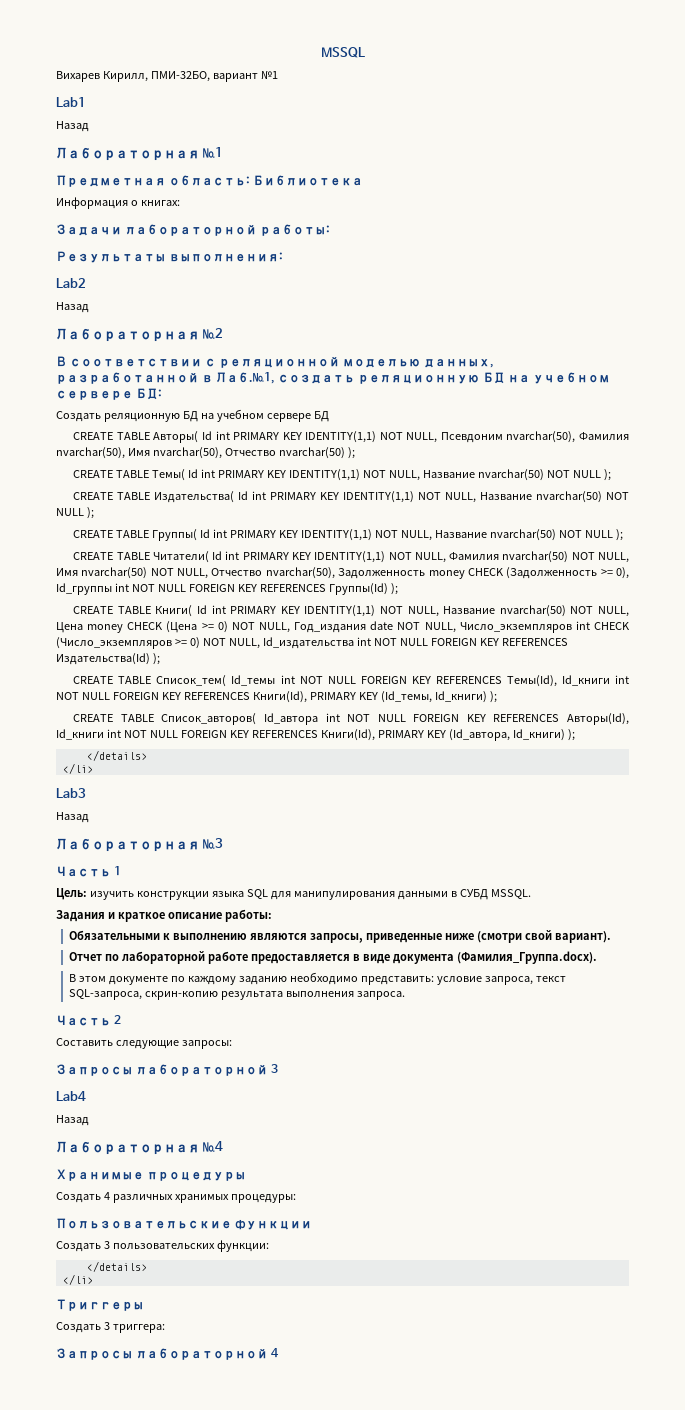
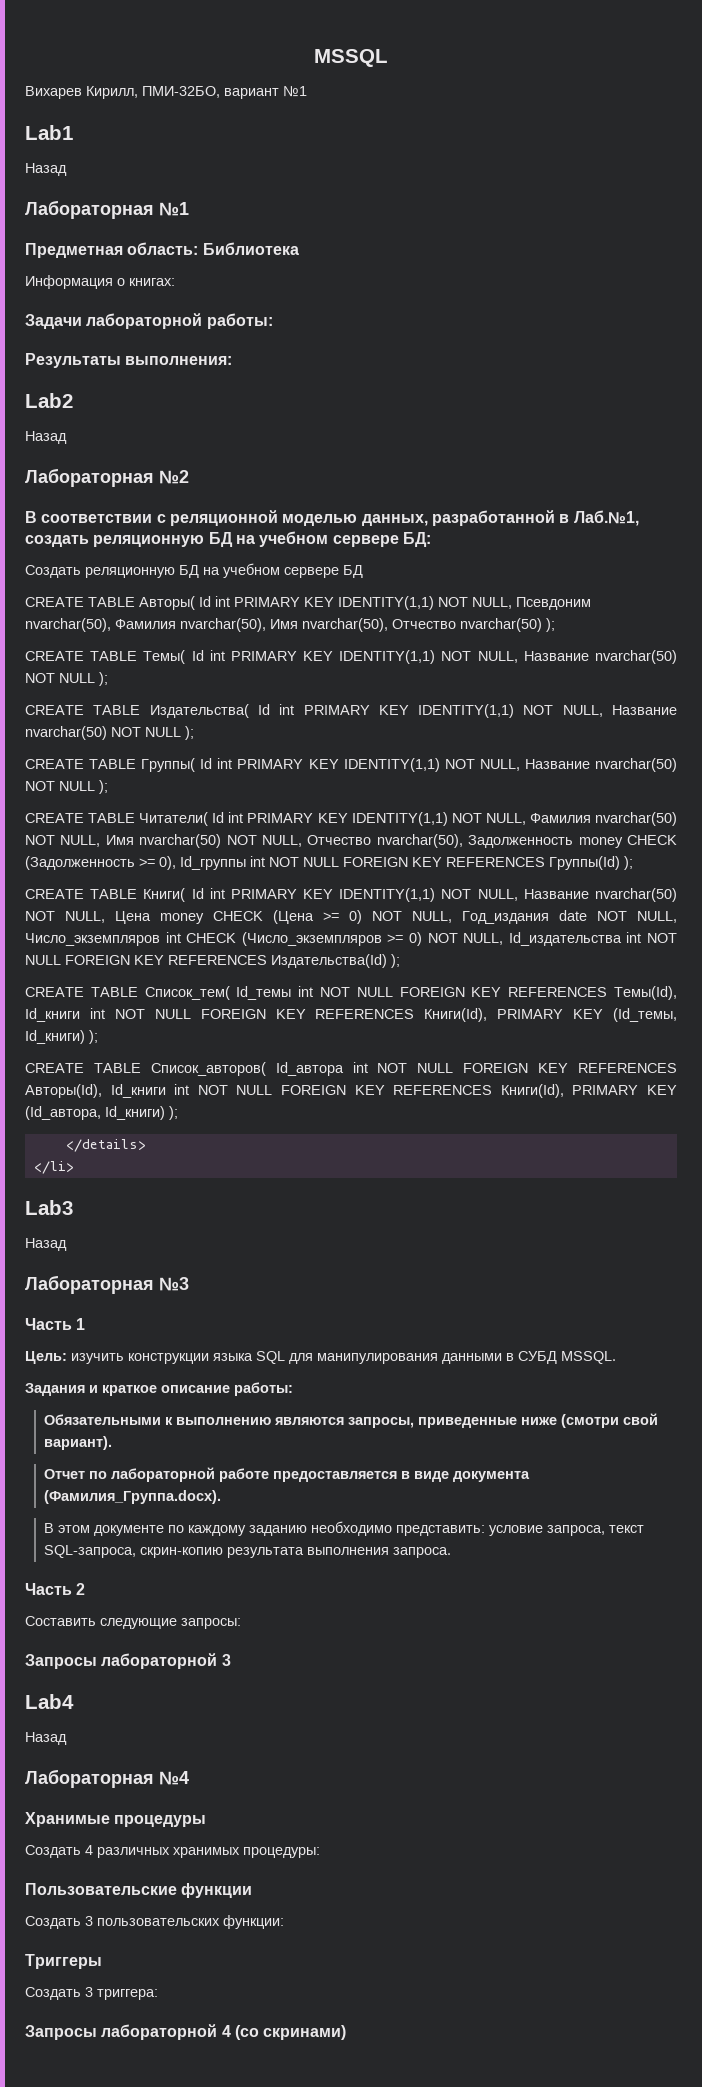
[86,1261,147,1272] [62,1274,93,1285] // </details> // </li> -> (284, 1922) none
(280, 1353) none -> [234,2025,347,2040] (со скринами)

